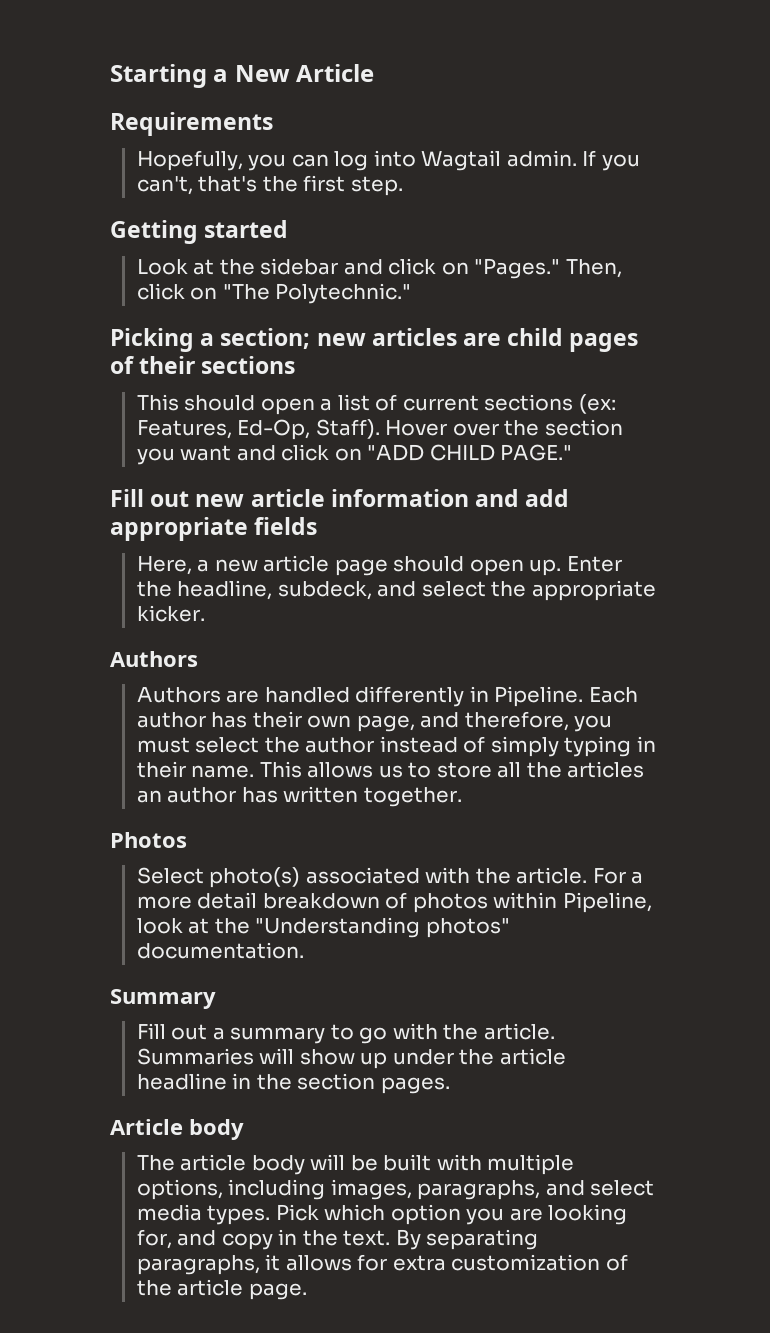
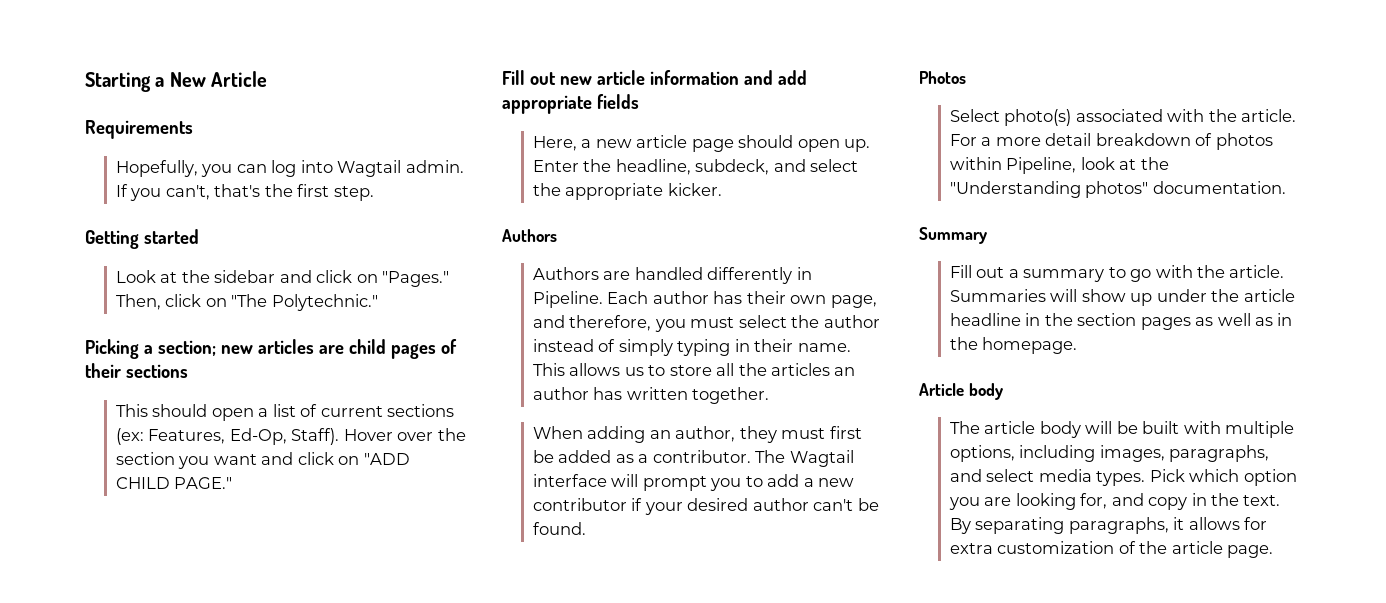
(462, 797) none -> [532,426,862,443] [532,450,854,467] [532,474,855,491] [532,498,879,515] [532,522,586,535] // When adding an author, they must first be added as a contributor. The Wagtail interface will prompt you to add a new contributor if your desired author can't be found.
[380,1077,450,1094] pages. -> [1140,313,1293,330] [949,337,1078,354] pages as well as in the homepage.

